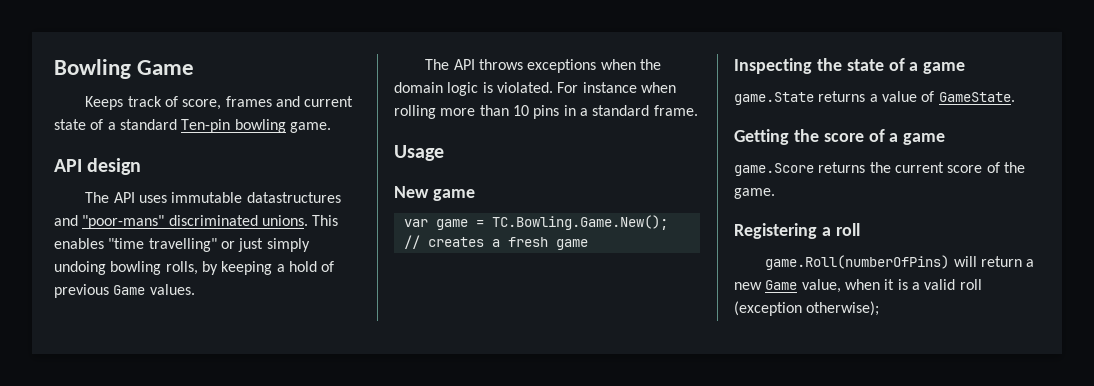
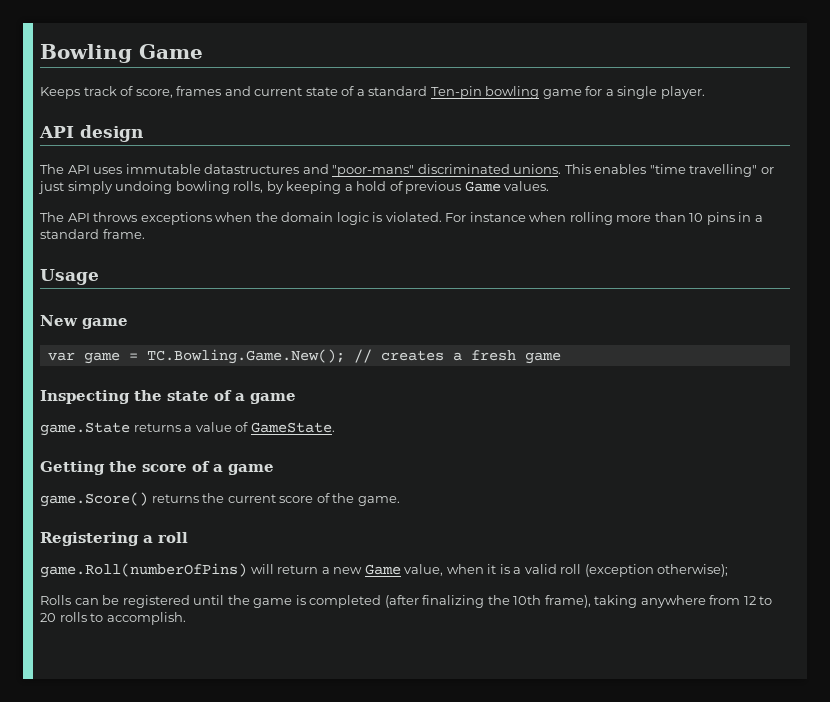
[289,122,331,133] game. -> [542,86,705,99] game for a single player.
[734,163,814,176] game.Score -> [40,492,148,507] game.Score()
(880, 308) none -> [40,595,773,608] [40,612,186,625] // Rolls can be registered until the game is completed (after finalizing the 10th frame), taking anywhere from 12 to 20 rolls to accomplish.

